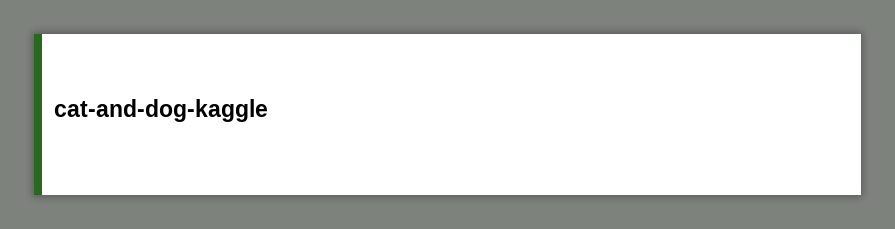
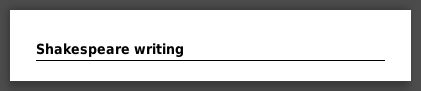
[54,99,268,122] cat-and-dog-kaggle -> [36,43,184,58] Shakespeare writing

